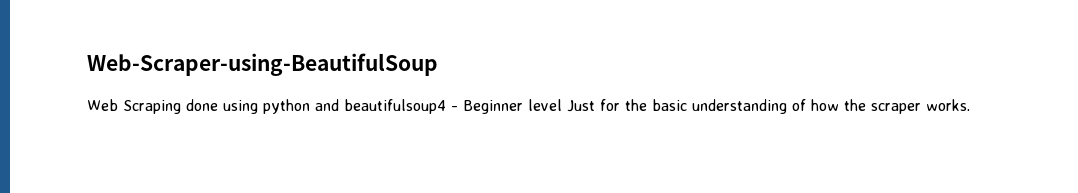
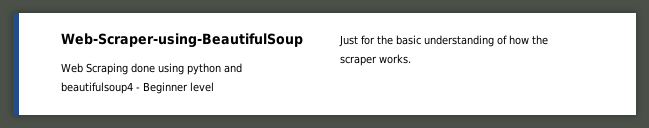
(562, 105) none -> (214, 87) //

